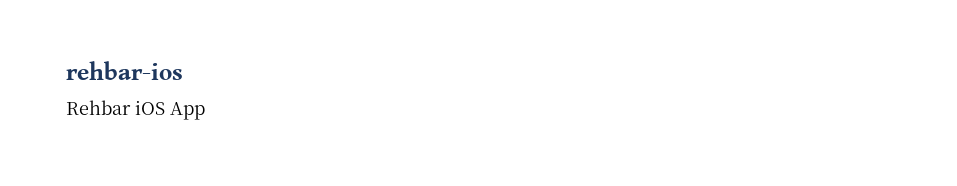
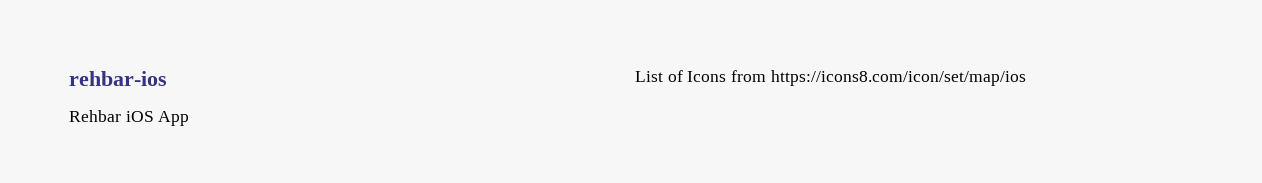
(205, 111) none -> [635,70,1026,86] // List of Icons from https://icons8.com/icon/set/map/ios

